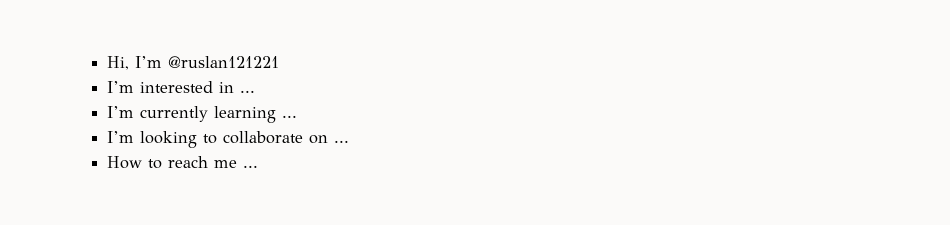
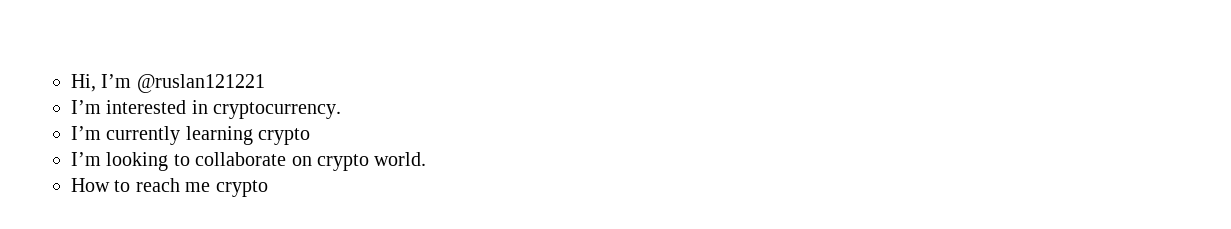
[240,90,256,93] ... -> [213,102,342,119] cryptocurrency.
[282,115,298,118] ... -> [258,128,311,145] crypto
[334,140,350,143] ... -> [317,152,427,171] crypto world.
[243,165,259,168] ... -> [215,180,268,197] crypto

